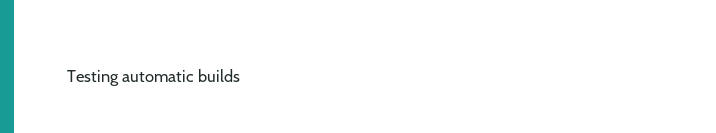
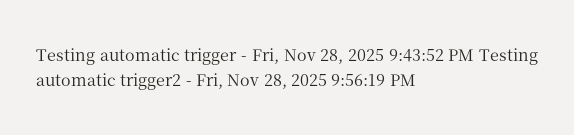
[67,69,240,86] Testing automatic builds -> [36,48,538,65] [36,73,416,90] Testing automatic trigger - Fri, Nov 28, 2025 9:43:52 PM Testing automatic trigger2 - Fri, Nov 28, 2025 9:56:19 PM

